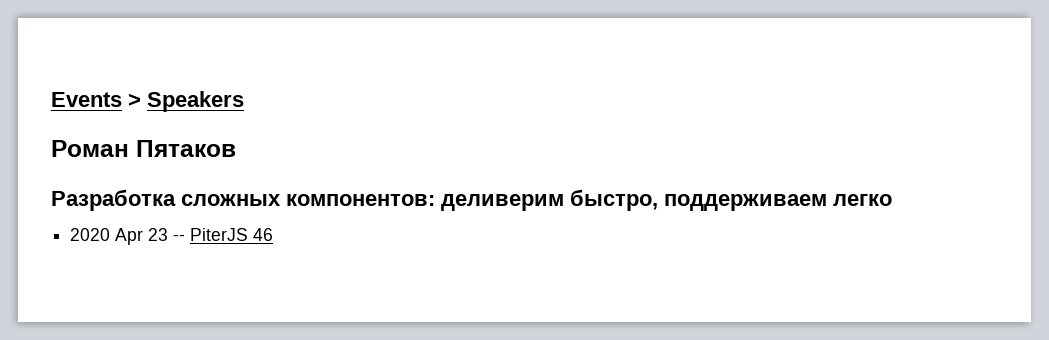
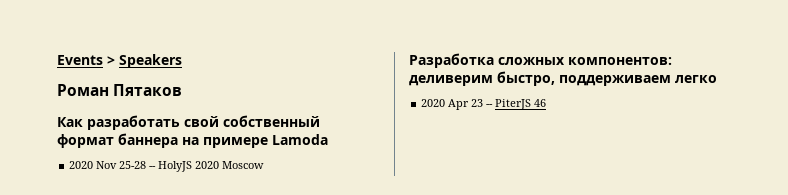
(236, 148) none -> [57,115,320,130] [57,133,328,148] [69,161,265,172] // Как разработать свой собственный формат баннера на примере Lamoda // 2020 Nov 25-28 -- HolyJS 2020 Moscow

